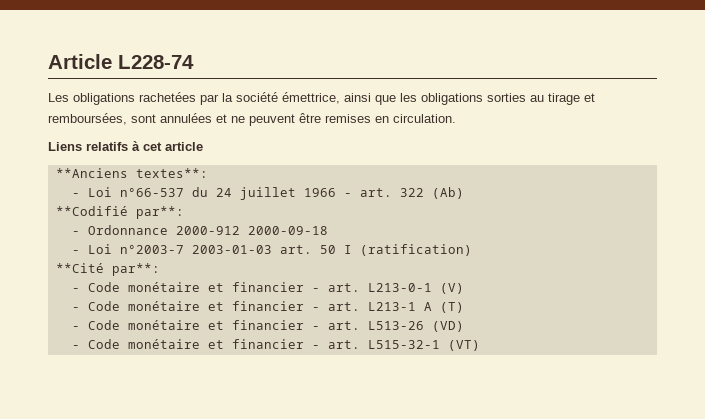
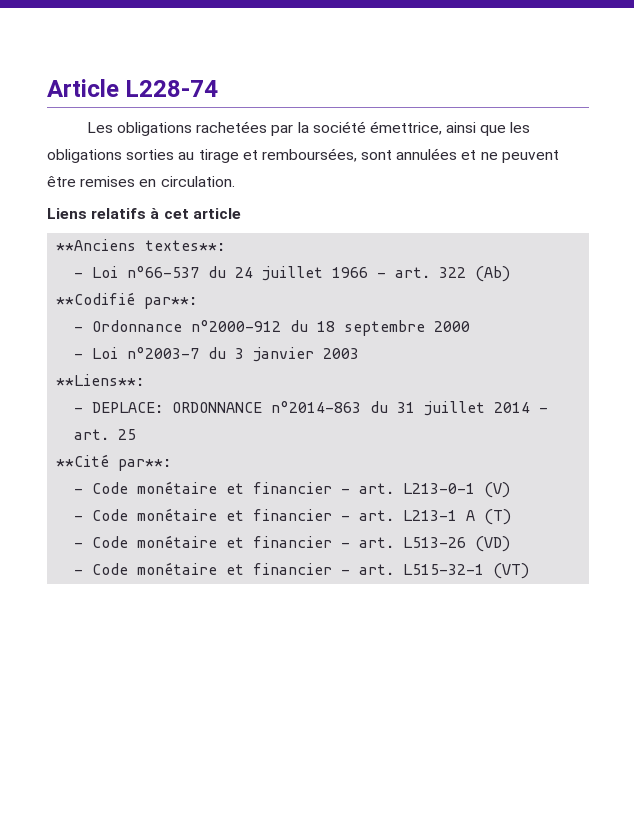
[175,226,328,235] [71,244,472,256] 2000-912 2000-09-18 // - Loi n°2003-7 2003-01-03 art. 50 I (ratification) -> [191,320,471,336] [74,347,360,362] [56,374,145,386] [74,401,549,416] [74,429,137,440] n°2000-912 du 18 septembre 2000 // - Loi n°2003-7 du 3 janvier 2003 // **Liens**: // - DEPLACE: ORDONNANCE n°2014-863 du 31 juillet 2014 - art. 25

